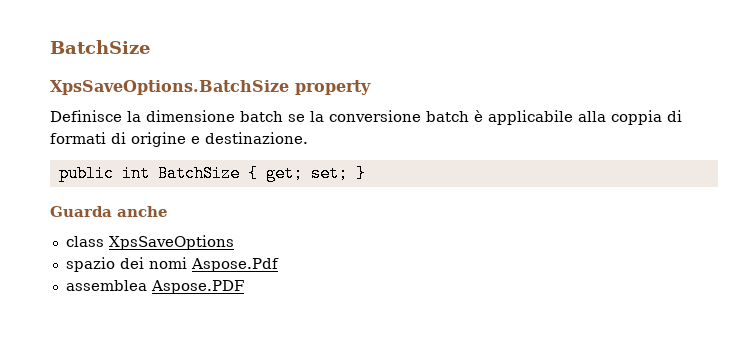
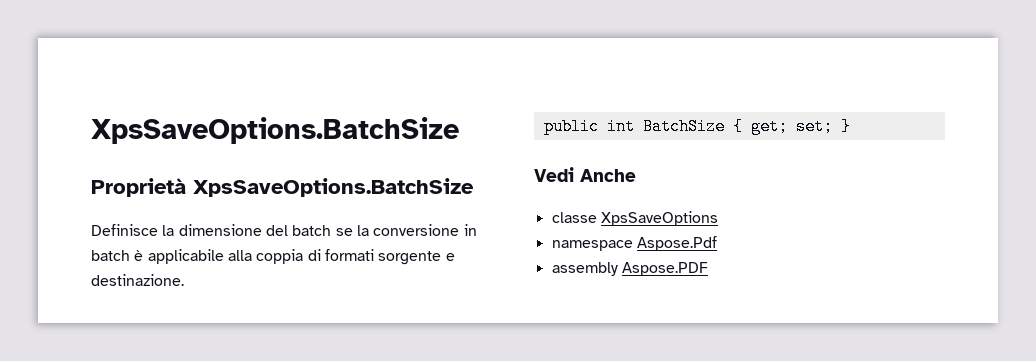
[50,40,150,54] [50,80,371,95] BatchSize // XpsSaveOptions.BatchSize property -> [91,117,459,144] [91,178,474,197] XpsSaveOptions.BatchSize // Proprietà XpsSaveOptions.BatchSize
(235, 116) none -> [265,225,288,236] del
(421, 116) none -> [463,224,477,236] in
[111,132,186,147] di origine -> [378,251,442,265] sorgente
[50,206,168,217] [65,235,234,250] [65,257,187,272] Guarda anche // class XpsSaveOptions // spazio dei nomi -> [534,167,636,182] [551,211,718,226] [551,240,633,251] Vedi Anche // classe XpsSaveOptions // namespace
[65,280,147,291] assemblea -> [551,262,618,276] assembly

